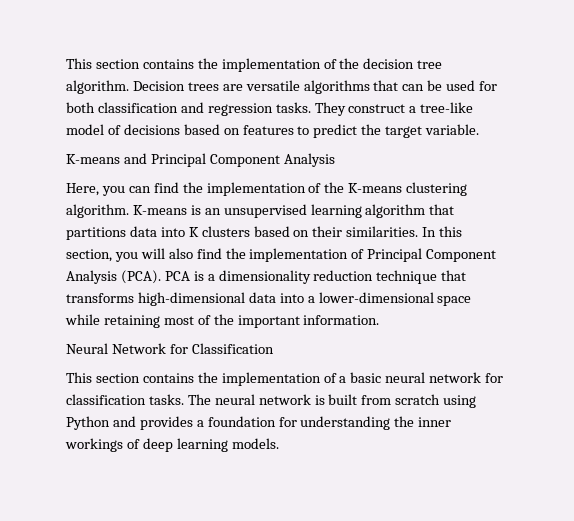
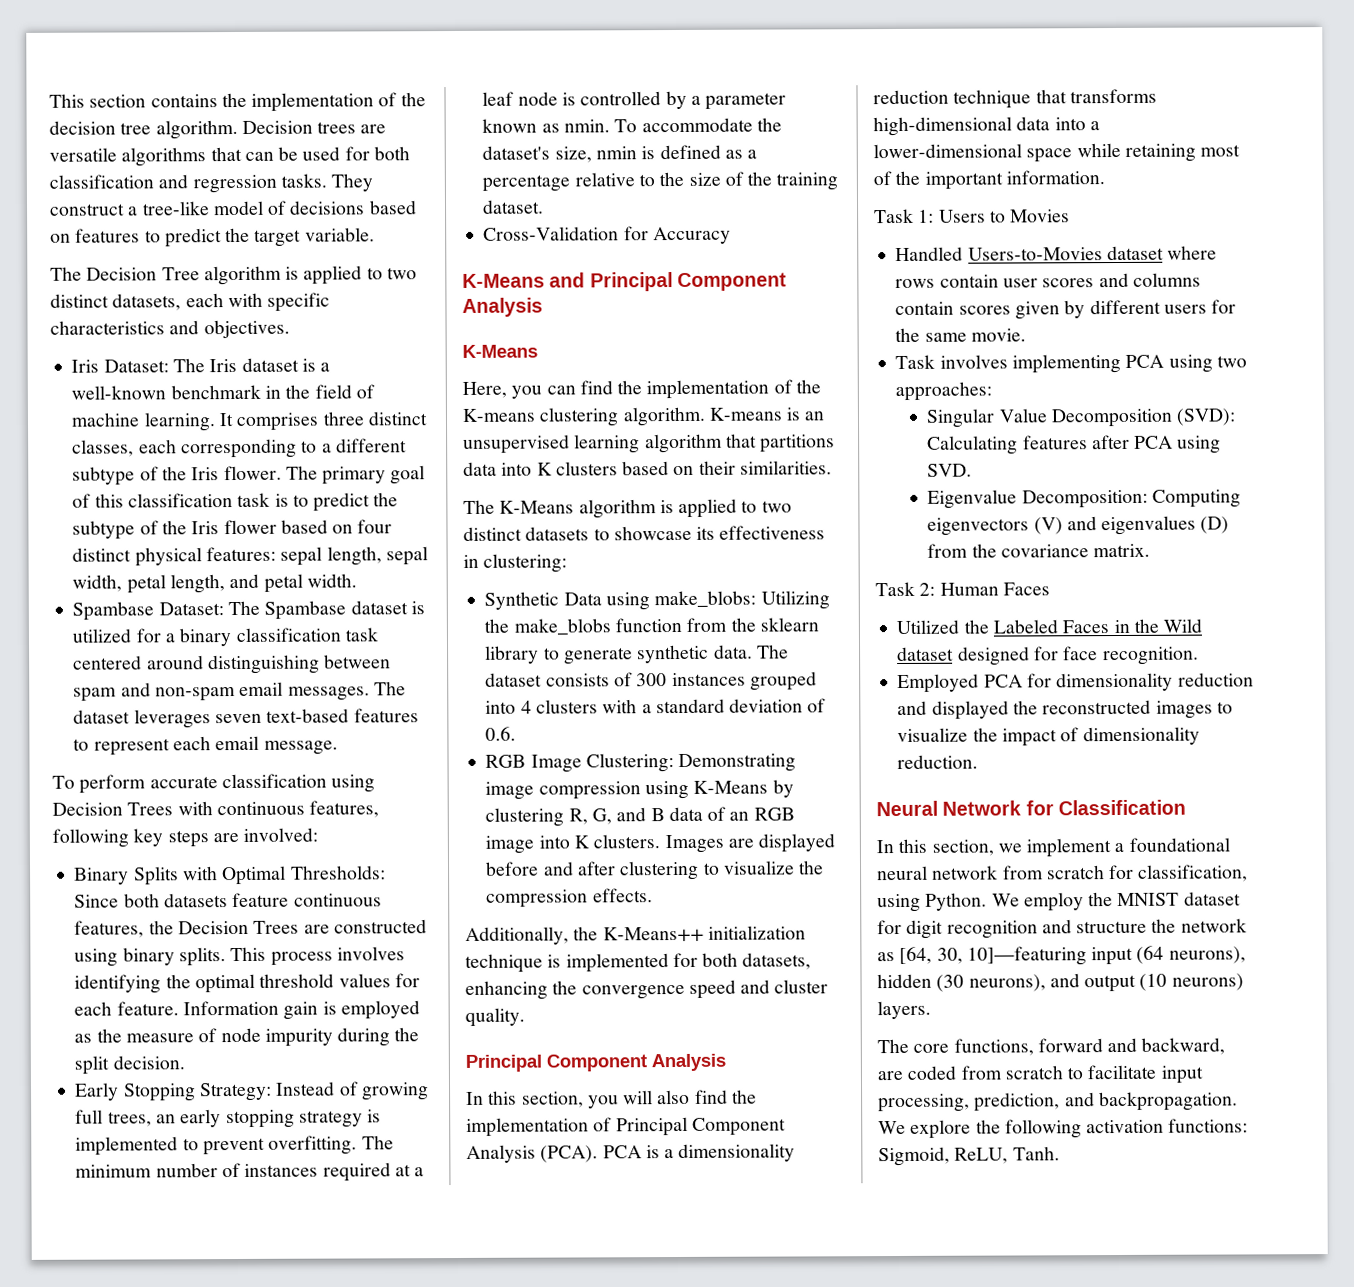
[66,154,120,164] K-means -> [50,265,417,286] [50,292,331,312] [50,319,290,339] [71,357,331,373] [71,384,375,400] [71,411,428,432] [72,438,407,459] [72,465,426,486] [72,492,399,512] [72,519,393,540] [72,546,428,567] [72,573,357,594] [72,600,425,621] [72,627,378,647] [73,654,392,675] [73,681,406,702] [73,708,419,729] [73,735,338,756] [52,773,376,794] [52,800,380,818] [52,827,319,848] [74,865,386,886] [74,892,382,908] [74,919,427,938] [74,946,405,967] [74,973,420,994] [74,1000,420,1020] [74,1027,420,1047] [74,1055,185,1075] [74,1081,429,1102] [75,1109,382,1129] [75,1135,394,1156] [75,1162,425,1182] [482,90,787,110] [482,117,782,133] [482,144,758,163] [482,171,839,192] [482,199,545,214] [483,226,731,245] [462,273,545,288] The Decision Tree algorithm is applied to two distinct datasets, each with specific characteristics and objectives. // Iris Dataset: The Iris dataset is a well-known benchmark in the field of machine learning. It comprises three distinct classes, each corresponding to a different subtype of the Iris flower. The primary goal of this classification task is to predict the subtype of the Iris flower based on four distinct physical features: sepal length, sepal width, petal length, and petal width. // Spambase Dataset: The Spambase dataset is utilized for a binary classification task centered around distinguishing between spam and non-spam email messages. The dataset leverages seven text-based features to represent each email message. // To perform accurate classification using Decision Trees with continuous features, following key steps are involved: // Binary Splits with Optimal Thresholds: Since both datasets feature continuous features, the Decision Trees are constructed using binary splits. This process involves identifying the optimal threshold values for each feature. Information gain is employed as the measure of node impurity during the split decision. // Early Stopping Strategy: Instead of growing full trees, an early stopping strategy is implemented to prevent overfitting. The minimum number of instances required at a leaf node is controlled by a parameter known as nmin. To accommodate the dataset's size, nmin is defined as a percentage relative to the size of the training dataset. // Cross-Validation for Accuracy // K-Means
(335, 160) none -> [462,344,538,358] // K-Means
(419, 231) none -> [463,498,792,519] [463,525,826,541] [463,553,568,573] [484,590,830,611] [484,617,819,635] [485,644,789,665] [485,671,817,691] [485,698,827,714] [485,726,517,741] [485,753,797,773] [485,779,794,800] [485,806,795,827] [485,833,836,854] [485,860,825,881] [486,888,653,908] [465,925,806,945] [465,952,812,973] [465,979,829,1000] [465,1007,525,1027] [465,1053,726,1072] // The K-Means algorithm is applied to two distinct datasets to showcase its effectiveness in clustering: // Synthetic Data using make_blobs: Utilizing the make_blobs function from the sklearn library to generate synthetic data. The dataset consists of 300 instances grouped into 4 clusters with a standard deviation of 0.6. // RGB Image Clustering: Demonstrating image compression using K-Means by clustering R, G, and B data of an RGB image into K clusters. Images are displayed before and after clustering to visualize the compression effects. // Additionally, the K-Means++ initialization technique is implemented for both datasets, enhancing the convergence speed and cluster quality. // Principal Component Analysis //
[66,343,274,354] [66,372,504,386] [66,394,477,408] [66,416,452,430] [65,438,279,452] Neural Network for Classification // This section contains the implementation of a basic neural network for classification tasks. The neural network is built from scratch using Python and provides a foundation for understanding the inner workings of deep learning models. -> [874,208,1071,224] [895,245,1218,262] [895,272,1201,289] [895,299,1237,320] [895,327,1026,343] [895,353,1247,374] [895,381,993,402] [926,408,1237,428] [927,434,1222,455] [927,463,973,477] [927,489,1241,509] [927,515,1230,536] [927,543,1151,558] [875,581,1050,597] [896,618,1203,635] [897,646,1199,666] [897,672,1254,694] [897,699,1233,720] [897,726,1200,747] [897,754,979,770] [876,799,1186,817] [876,837,1230,858] [877,864,1249,882] [877,891,1241,913] [877,918,1247,939] [877,945,1246,966] [877,973,1244,993] [877,1000,931,1020] [877,1037,1226,1056] [877,1064,1204,1084] [878,1091,1238,1113] [878,1118,1249,1139] [878,1146,1060,1167] Task 1: Users to Movies // Handled Users-to-Movies dataset where rows contain user scores and columns contain scores given by different users for the same movie. // Task involves implementing PCA using two approaches: // Singular Value Decomposition (SVD): Calculating features after PCA using SVD. // Eigenvalue Decomposition: Computing eigenvectors (V) and eigenvalues (D) from the covariance matrix. // Task 2: Human Faces // Utilized the Labeled Faces in the Wild dataset designed for face recognition. // Employed PCA for dimensionality reduction and displayed the reconstructed images to visualize the impact of dimensionality reduction. // Neural Network for Classification // In this section, we implement a foundational neural network from scratch for classification, using Python. We employ the MNIST dataset for digit recognition and structure the network as [64, 30, 10]—featuring input (64 neurons), hidden (30 neurons), and output (10 neurons) layers. // The core functions, forward and backward, are coded from scratch to facilitate input processing, prediction, and backpropagation. We explore the following activation functions: Sigmoid, ReLU, Tanh.

